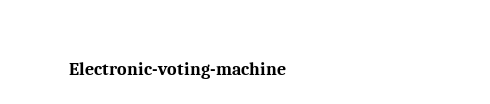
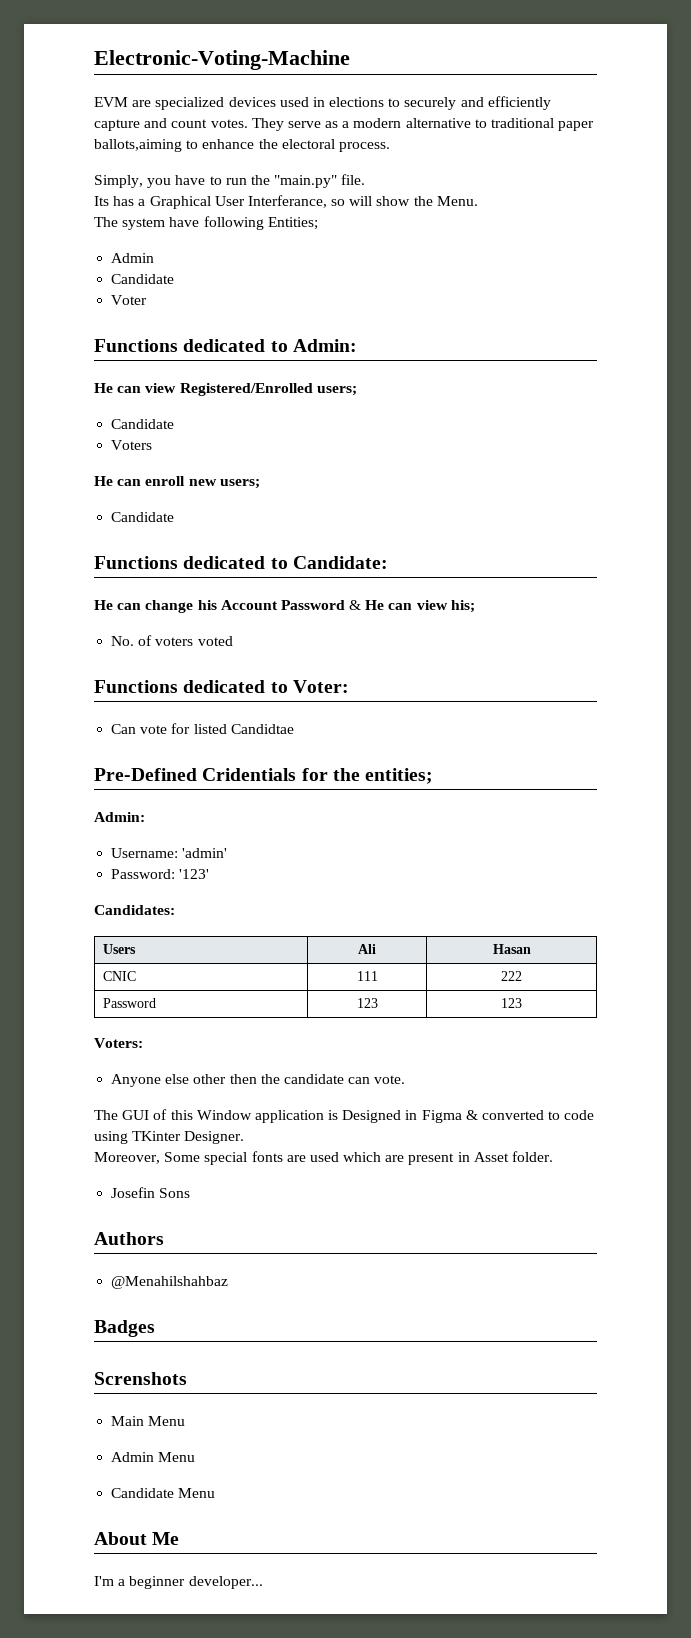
[69,62,286,79] Electronic-voting-machine -> [94,50,350,70] [94,96,551,110] [94,118,595,131] [94,139,390,152] [94,174,366,188] [94,195,478,209] [94,216,318,230] [111,253,155,263] [111,274,175,284] [111,295,148,305] [94,339,357,352] [94,383,357,396] [111,419,175,429] [111,440,153,450] [94,476,260,489] [111,512,175,522] [94,556,388,569] [94,600,475,613] [111,635,233,646] [94,680,349,693] [111,723,294,734] [94,768,434,784] [94,812,145,822] [111,848,228,858] [111,869,210,879] [94,905,175,915] [103,944,137,954] [358,944,376,954] [492,944,531,954] [103,971,137,981] [356,971,378,981] [501,971,522,981] [103,998,157,1008] [356,998,378,1008] [501,998,522,1008] [94,1038,143,1048] [111,1074,406,1087] [94,1109,595,1123] [94,1131,245,1144] [94,1151,554,1165] [111,1187,191,1198] [94,1232,164,1245] [111,1276,229,1289] [94,1320,155,1337] [94,1372,187,1385] [111,1416,186,1426] [111,1452,196,1462] [111,1488,216,1498] [94,1532,180,1545] [94,1576,263,1589] Electronic-Voting-Machine // EVM are specialized devices used in elections to securely and efficiently capture and count votes. They serve as a modern alternative to traditional paper ballots,aiming to enhance the electoral process. // Simply, you have to run the "main.py" file. // Its has a Graphical User Interferance, so will show the Menu. // The system have following Entities; // Admin // Candidate // Voter // Functions dedicated to Admin: // He can view Registered/Enrolled users; // Candidate // Voters // He can enroll new users; // Candidate // Functions dedicated to Candidate: // He can change his Account Password & He can view his; // No. of voters voted // Functions dedicated to Voter: // Can vote for listed Candidtae // Pre-Defined Cridentials for the entities; // Admin: // Username: 'admin' // Password: '123' // Candidates: // Users | Ali | Hasan // CNIC | 111 | 222 // Password | 123 | 123 // Voters: // Anyone else other then the candidate can vote. // The GUI of this Window application is Designed in Figma & converted to code using TKinter Designer. // Moreover, Some special fonts are used which are present in Asset folder. // Josefin Sons // Authors // @Menahilshahbaz // Badges // Screnshots // Main Menu // Admin Menu // Candidate Menu // About Me // I'm a beginner developer...

